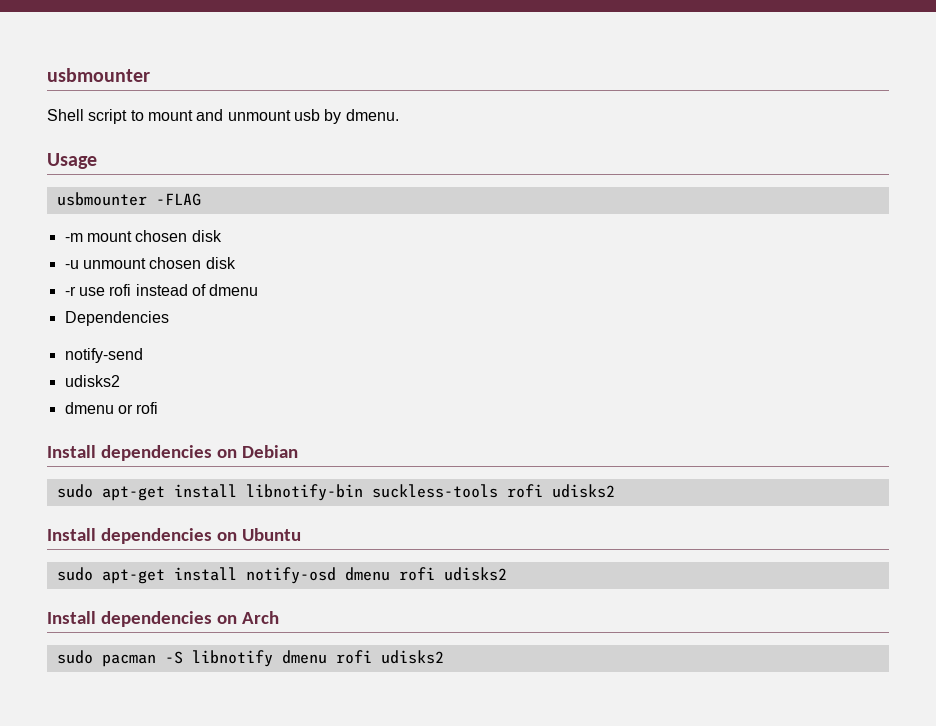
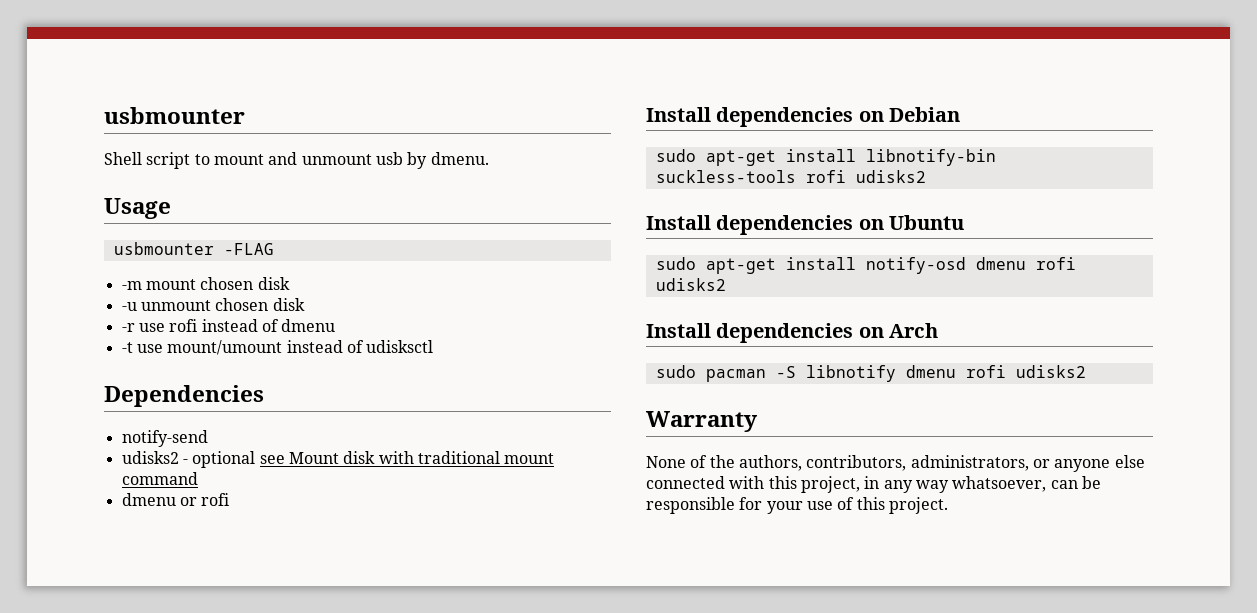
[64,311,169,326] [64,348,143,363] [64,375,120,387] Dependencies // notify-send // udisks2 -> [121,340,434,355] [104,385,264,407] [121,430,208,447] [121,451,555,468] [121,472,198,485] -t use mount/umount instead of udisksctl // Dependencies // notify-send // udisks2 - optional see Mount disk with traditional mount command
(444, 657) none -> [646,411,758,432] [646,455,1145,472] [646,476,1101,493] [646,497,948,514] // Warranty // None of the authors, contributors, administrators, or anyone else connected with this project, in any way whatsoever, can be responsible for your use of this project.

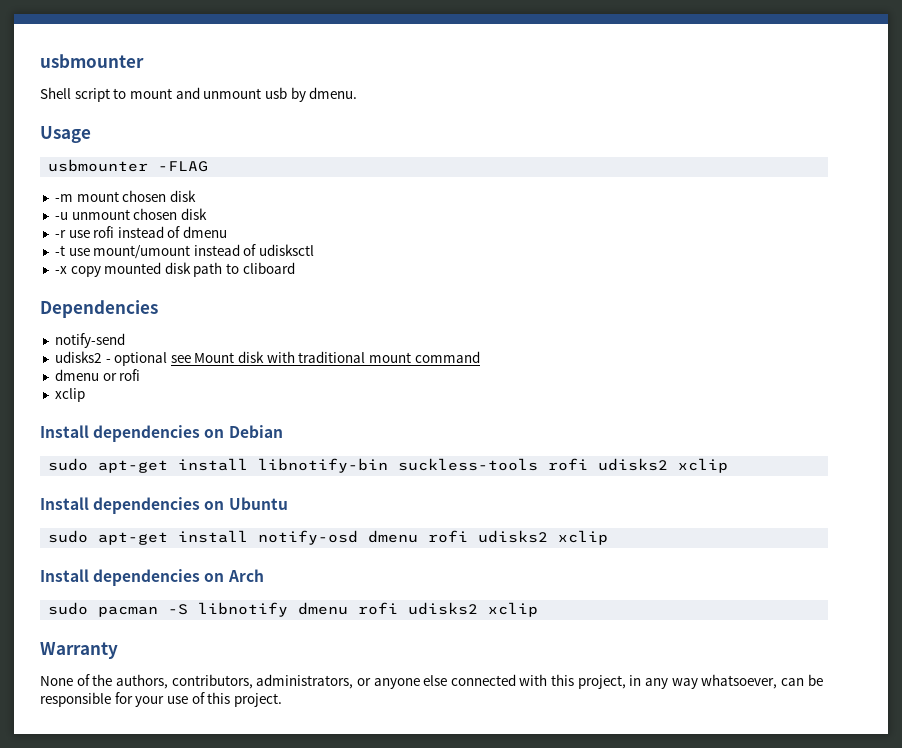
(434, 346) none -> [54,262,295,277] // -x copy mounted disk path to cliboard
(230, 499) none -> [54,388,85,402] // xclip
(926, 176) none -> [678,458,729,473] xclip
(726, 284) none -> [558,530,609,545] xclip
(1086, 371) none -> [488,602,539,617] xclip

